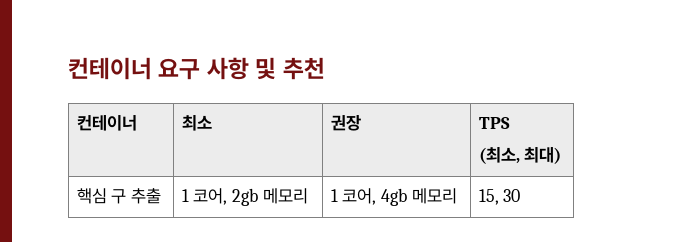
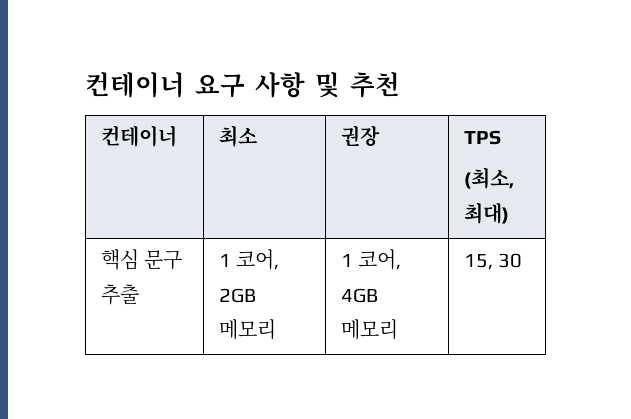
[111,189,127,204] 구 -> [143,250,182,270] 문구
[232,188,259,206] 2gb -> [218,288,256,303] 2GB
[381,188,408,206] 4gb -> [340,288,378,303] 4GB

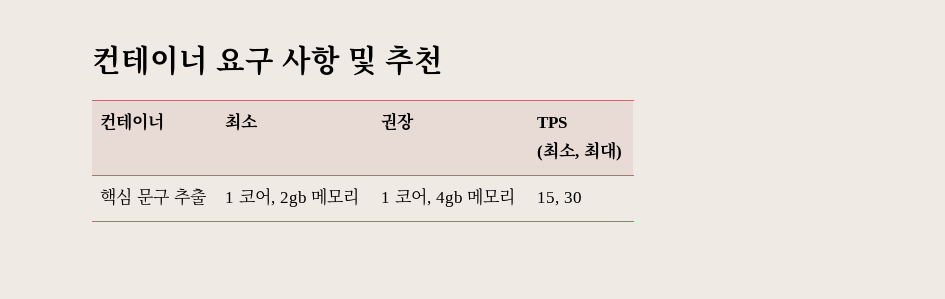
[218,288,256,303] 2GB -> [279,191,307,207] 2gb
[340,288,378,303] 4GB -> [435,191,463,207] 4gb

